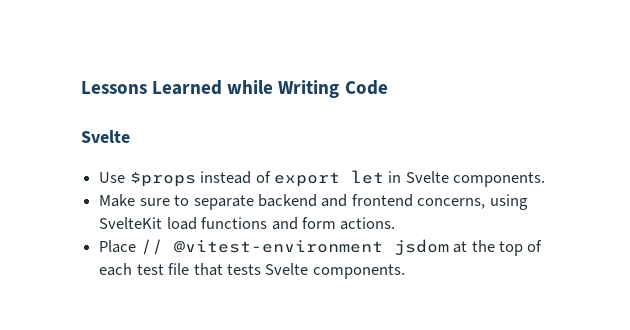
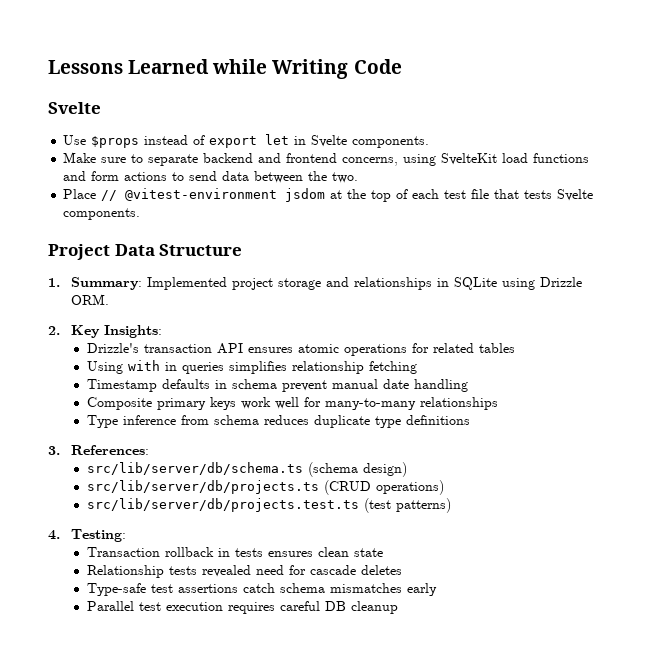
[340,217,396,230] actions. -> [124,171,359,183] actions to send data between the two.
(405, 271) none -> [48,244,243,260] [48,277,583,290] [71,294,110,305] [48,325,163,338] [86,343,515,356] [86,360,417,374] [86,379,468,392] [86,397,498,410] [86,415,470,428] [48,445,150,455] [86,462,407,477] [86,480,444,495] [86,498,451,513] [48,529,127,542] [86,547,383,557] [86,565,402,578] [86,583,437,596] [86,601,398,614] // Project Data Structure // 1. Summary: Implemented project storage and relationships in SQLite using Drizzle ORM. // 2. Key Insights: // Drizzle's transaction API ensures atomic operations for related tables // Using with in queries simplifies relationship fetching // Timestamp defaults in schema prevent manual date handling // Composite primary keys work well for many-to-many relationships // Type inference from schema reduces duplicate type definitions // 3. References: // src/lib/server/db/schema.ts (schema design) // src/lib/server/db/projects.ts (CRUD operations) // src/lib/server/db/projects.test.ts (test patterns) // 4. Testing: // Transaction rollback in tests ensures clean state // Relationship tests revealed need for cascade deletes // Type-safe test assertions catch schema mismatches early // Parallel test execution requires careful DB cleanup

